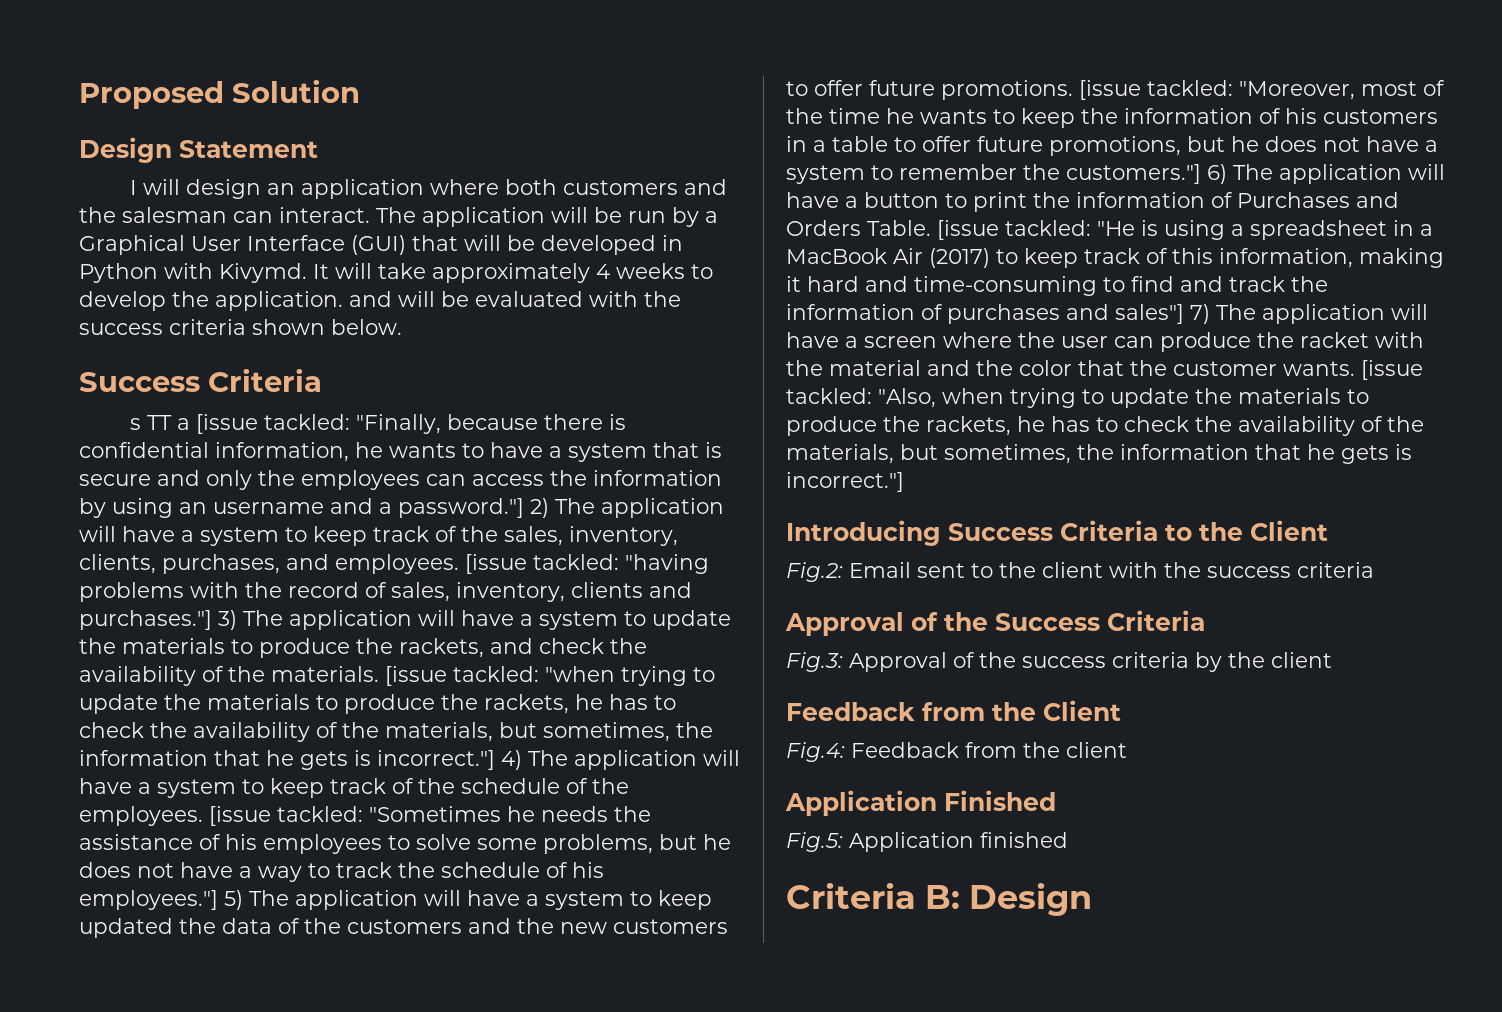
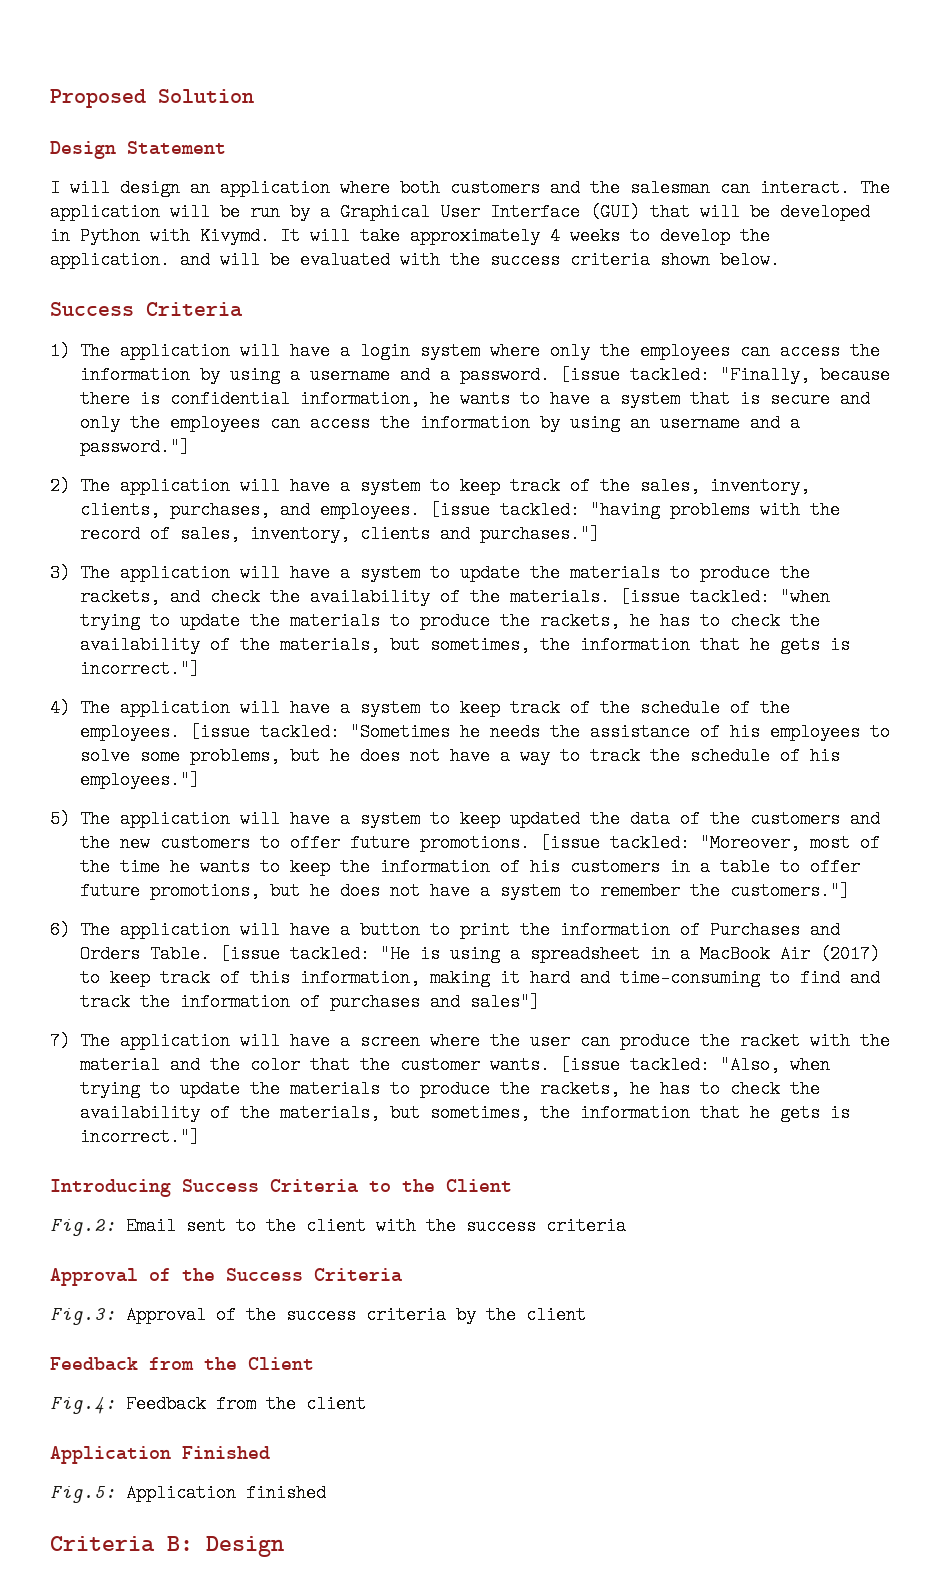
[129,415,190,430] s TT a -> [50,342,880,360] [79,366,550,384] 1) The application will have a login system where only the employees can access the information by using a username and a password.
(524, 508) none -> (190, 447) //
(212, 620) none -> (600, 534) //
(495, 760) none -> (200, 669) //
(218, 900) none -> (200, 780) //
(1201, 174) none -> (850, 891) //
(1184, 314) none -> (540, 1002) //

